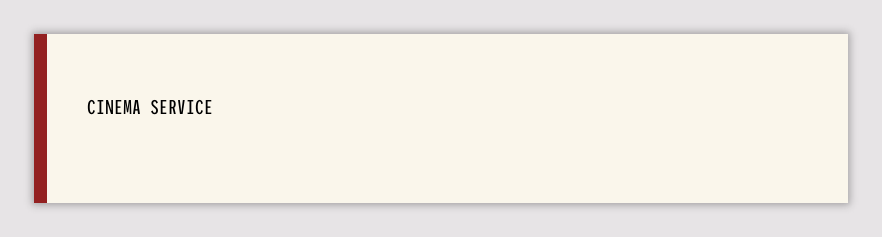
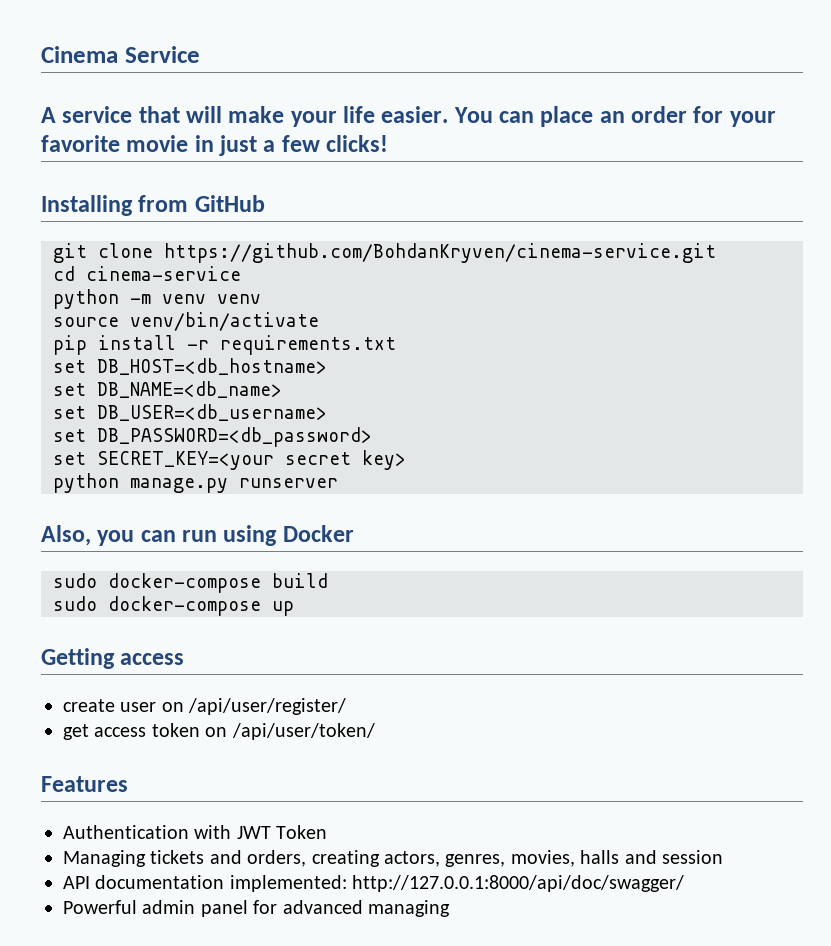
[87,99,213,115] CINEMA SERVICE -> [41,46,200,63] [41,106,776,127] [41,135,389,156] [41,195,265,216] [53,243,716,263] [53,266,241,281] [53,289,261,309] [53,312,319,331] [53,335,396,355] [53,358,327,375] [53,381,282,398] [53,404,327,421] [53,427,372,447] [53,450,406,470] [53,473,338,493] [41,525,354,546] [53,573,328,593] [53,596,294,616] [41,648,185,669] [63,698,347,715] [63,723,375,740] [41,776,128,792] [63,825,328,839] [63,850,723,867] [63,875,685,892] [63,900,450,917] Cinema Service // A service that will make your life easier. You can place an order for your favorite movie in just a few clicks! // Installing from GitHub // git clone https://github.com/BohdanKryven/cinema-service.git // cd cinema-service // python -m venv venv // source venv/bin/activate // pip install -r requirements.txt // set DB_HOST=<db_hostname> // set DB_NAME=<db_name> // set DB_USER=<db_username> // set DB_PASSWORD=<db_password> // set SECRET_KEY=<your secret key> // python manage.py runserver // Also, you can run using Docker // sudo docker-compose build // sudo docker-compose up // Getting access // create user on /api/user/register/ // get access token on /api/user/token/ // Features // Authentication with JWT Token // Managing tickets and orders, creating actors, genres, movies, halls and session // API documentation implemented: http://127.0.0.1:8000/api/doc/swagger/ // Powerful admin panel for advanced managing

